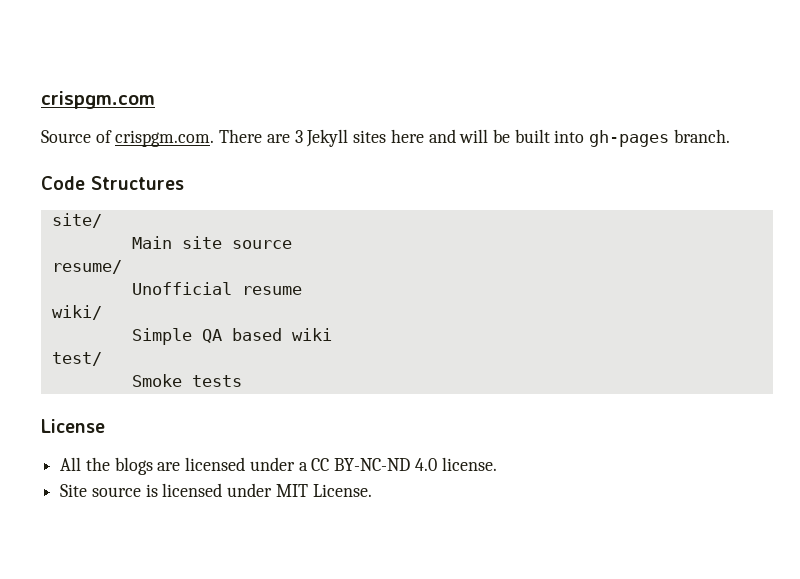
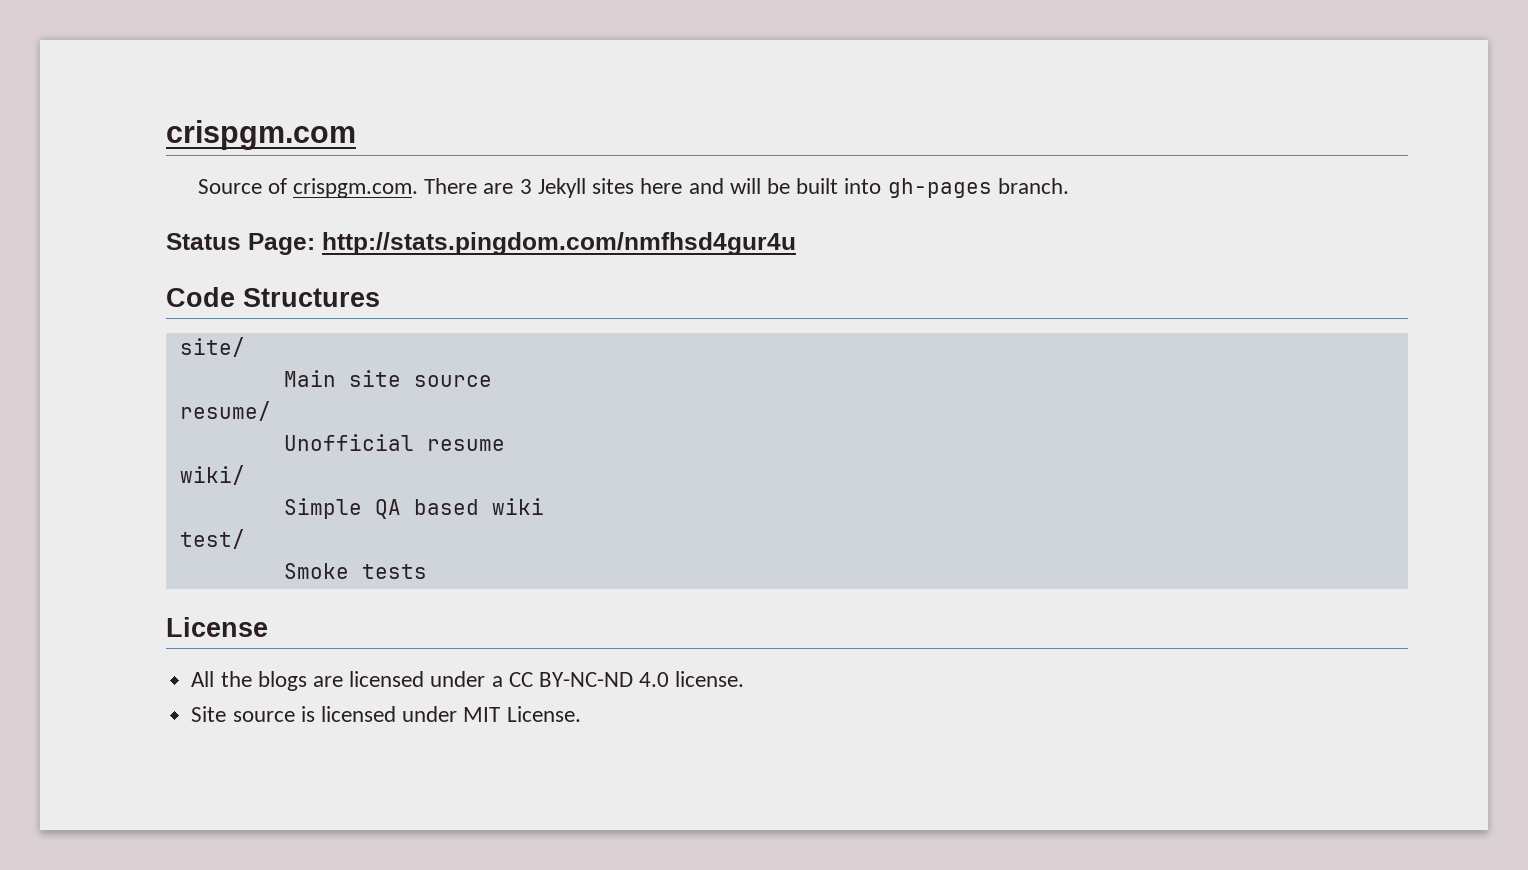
(730, 136) none -> [166,232,796,255] // Status Page: http://stats.pingdom.com/nmfhsd4gur4u

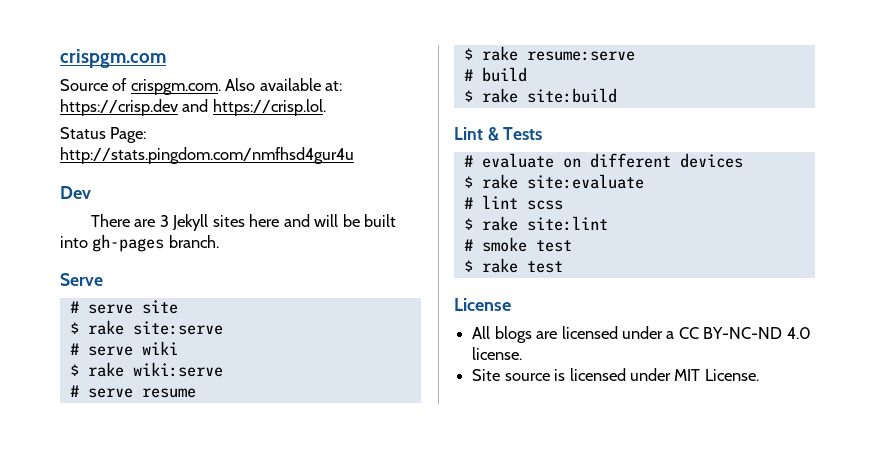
(419, 188) none -> [225,78,343,91] [60,99,326,116] [60,127,147,143] [60,147,354,164] [60,186,91,199] Also available at: https://crisp.dev and https://crisp.lol. // Status Page: http://stats.pingdom.com/nmfhsd4gur4u // Dev //
[166,232,796,255] [166,287,380,307] [179,337,245,357] [283,370,492,387] [179,401,271,421] [283,434,505,451] [179,465,245,485] [283,498,544,519] [179,529,245,549] [283,563,427,579] Status Page: http://stats.pingdom.com/nmfhsd4gur4u // Code Structures // site/ // Main site source // resume/ // Unofficial resume // wiki/ // Simple QA based wiki // test/ // Smoke tests -> [60,273,103,286] [69,300,178,314] [69,320,223,335] [69,341,178,356] [69,362,223,377] [69,385,196,398] [463,46,635,61] [463,67,527,82] [463,88,617,103] [454,127,543,141] [463,153,743,168] [463,174,644,189] [463,195,563,210] [463,216,608,231] [463,237,572,252] [463,258,563,273] Serve // # serve site // $ rake site:serve // # serve wiki // $ rake wiki:serve // # serve resume // $ rake resume:serve // # build // $ rake site:build // Lint & Tests // # evaluate on different devices // $ rake site:evaluate // # lint scss // $ rake site:lint // # smoke test // $ rake test
[220,671,252,687] the -> (491, 332) none

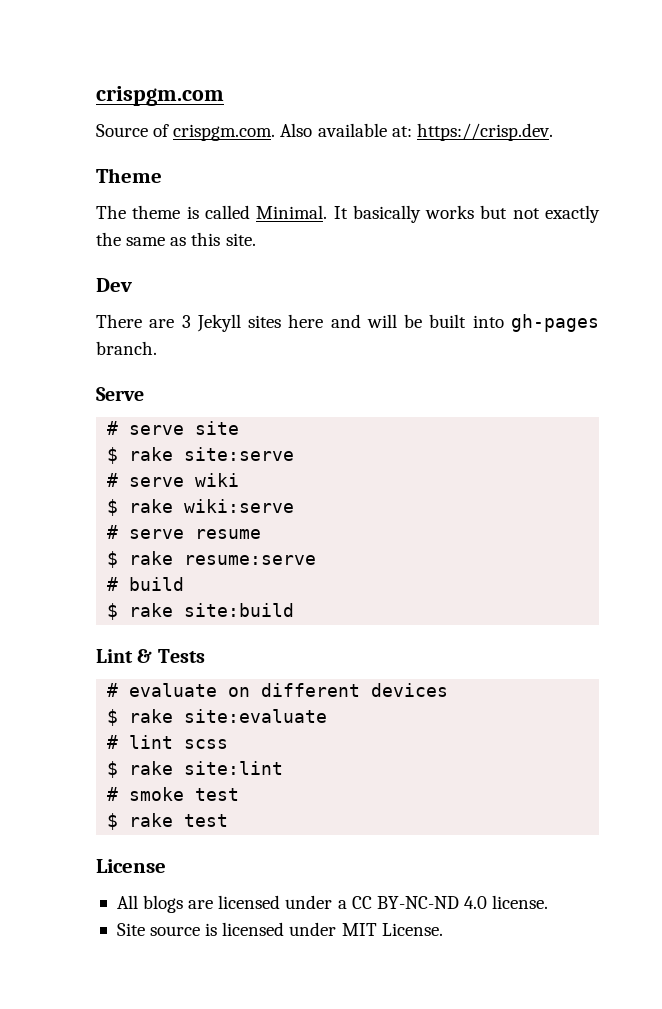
[60,99,326,116] [60,127,147,143] [60,147,354,164] https://crisp.dev and https://crisp.lol. // Status Page: http://stats.pingdom.com/nmfhsd4gur4u -> [416,123,553,141] [96,168,162,183] [96,205,600,223] [96,232,256,246] https://crisp.dev. // Theme // The theme is called Minimal. It basically works but not exactly the same as this site.

